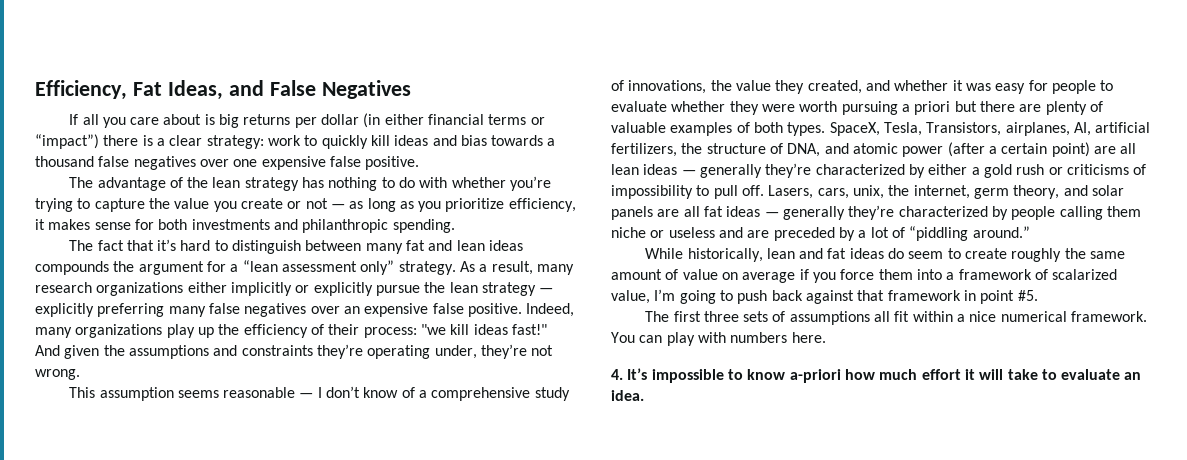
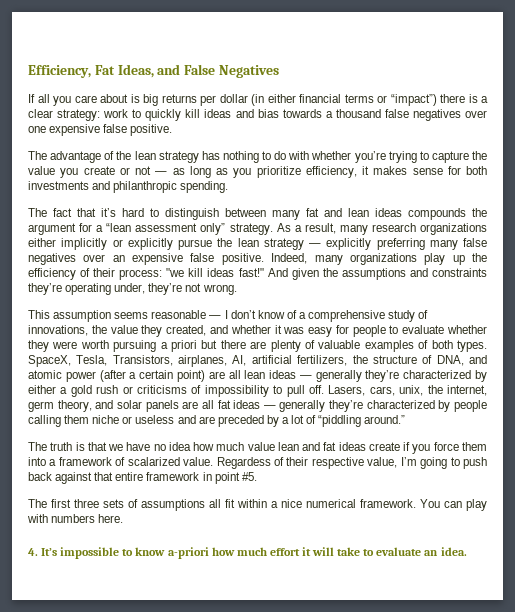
[645,248,1126,262] [611,269,796,283] While historically, lean and fat ideas do seem to create roughly the same amount of value on average -> [28,442,400,451] The truth is that we have no idea how much value lean and fat ideas create
(1118, 274) none -> [183,457,364,469] value. Regardess of their respective
(885, 295) none -> [115,472,144,481] entire

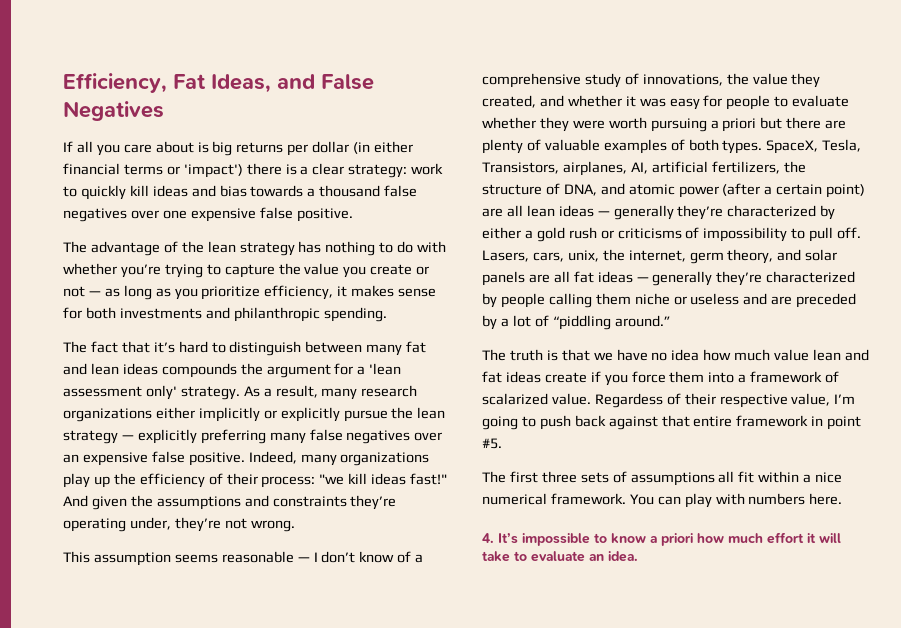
[390,94,437,106] “impact”) -> [183,164,243,178] 'impact')
[106,223,226,235] “lean assessment only” -> [369,363,402,375] [63,385,177,400] 'lean assessment only'
[167,547,209,559] a-priori -> [650,533,693,546] a priori

